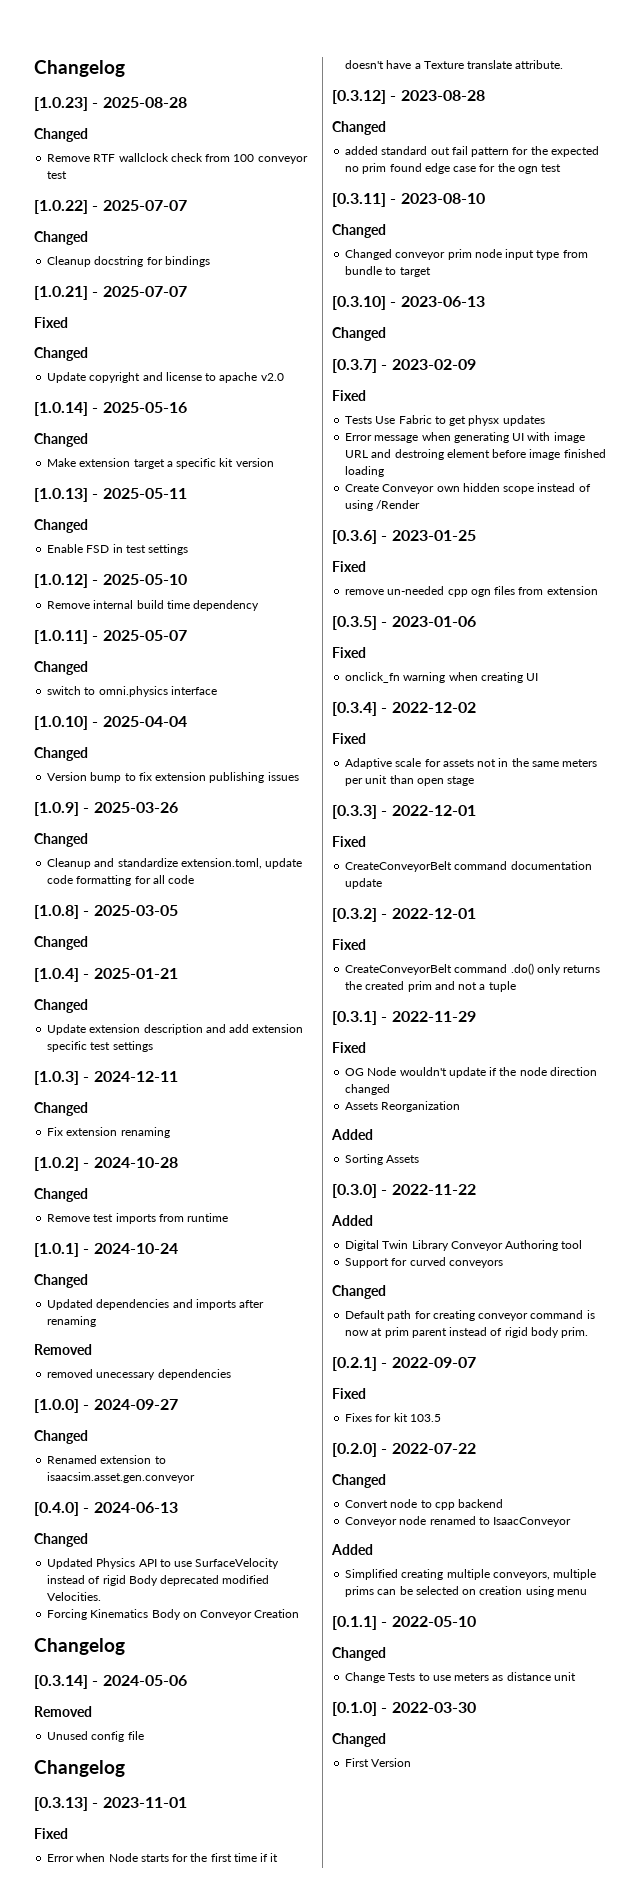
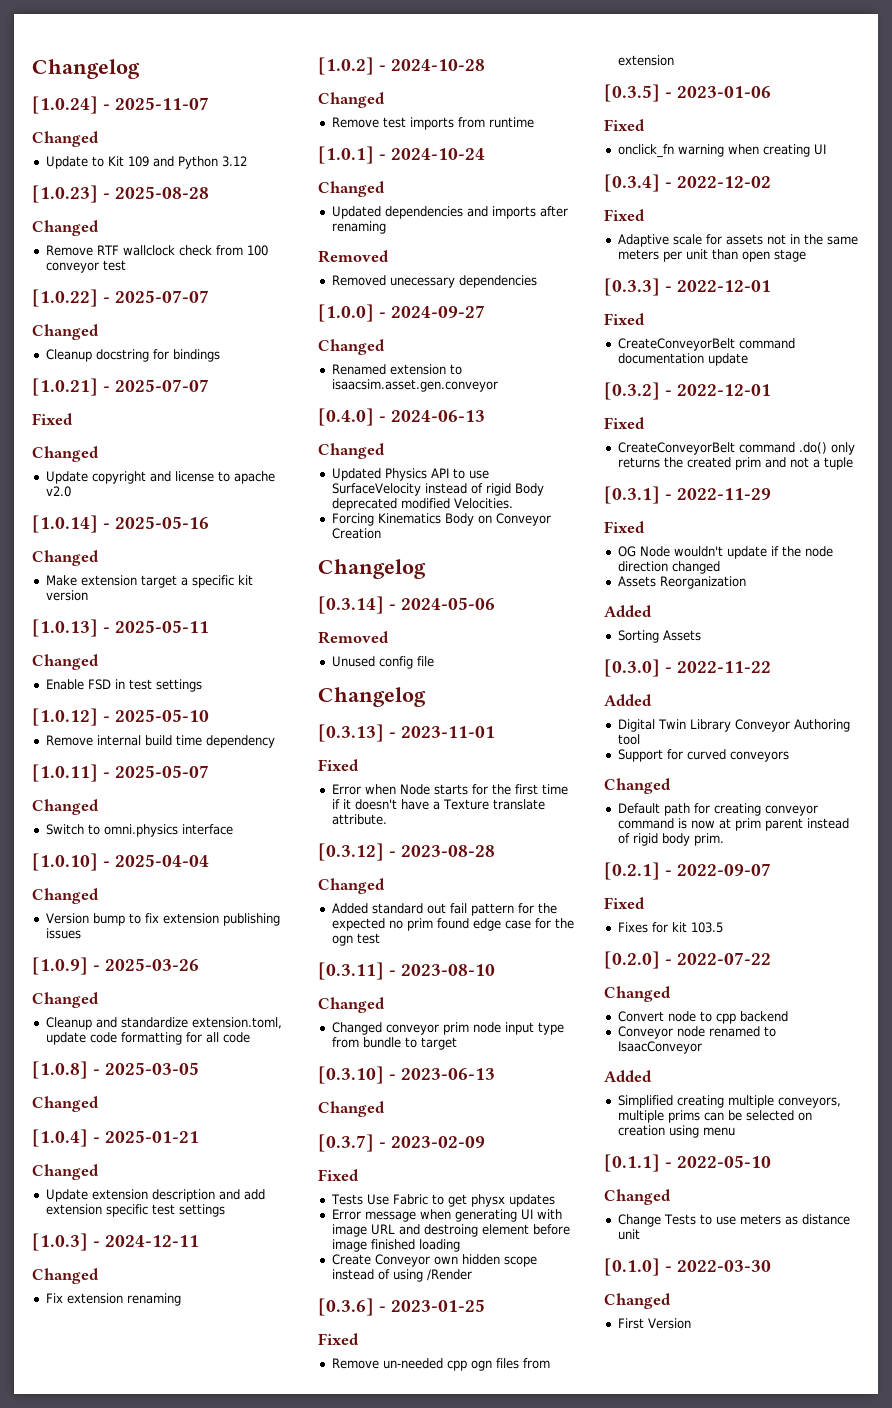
[34,60,125,77] Changelog -> [32,59,140,79] [32,96,210,114] [32,131,99,147] [45,156,247,169] Changelog // [1.0.24] - 2025-11-07 // Changed // Update to Kit 109 and Python 3.12
[47,686,82,695] switch -> [45,824,84,835] Switch
[47,1369,94,1378] removed -> [331,275,386,286] Removed
[345,146,379,155] added -> [331,903,368,914] Added
[345,589,385,595] remove -> [331,1358,379,1369] Remove

